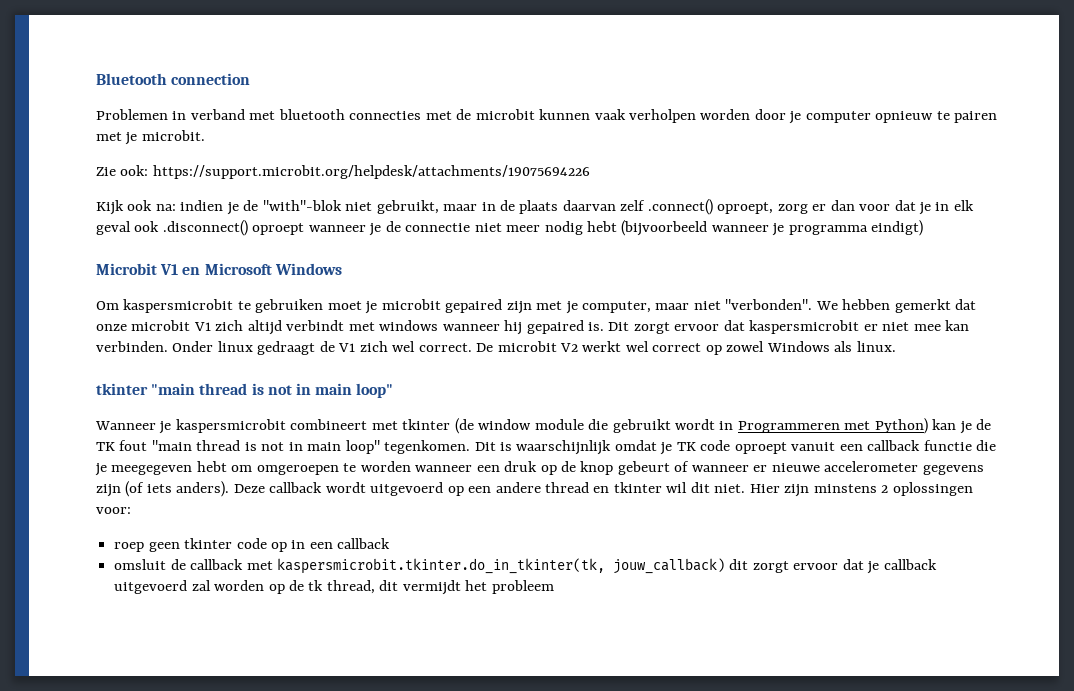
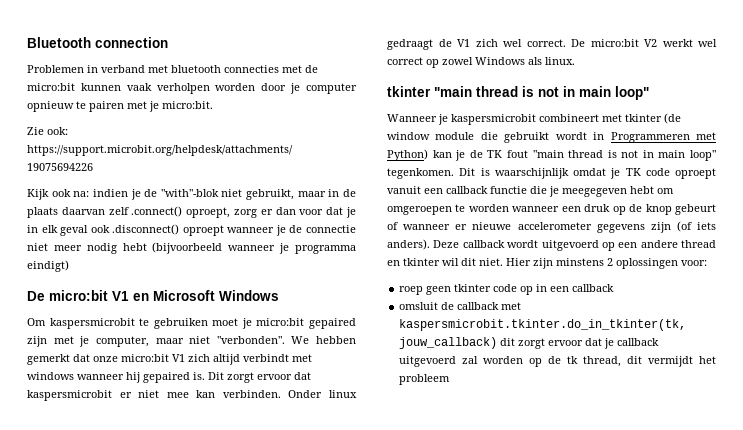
[475,109,535,120] microbit -> [27,83,75,91] micro:bit
[141,130,205,141] microbit. -> [162,101,213,109] micro:bit.
[96,263,157,275] Microbit -> [27,290,108,301] De micro:bit
[381,299,441,310] microbit -> [256,318,305,326] micro:bit
[131,320,191,331] microbit -> [121,354,169,362] micro:bit
[497,341,557,352] microbit -> [590,39,639,47] micro:bit

